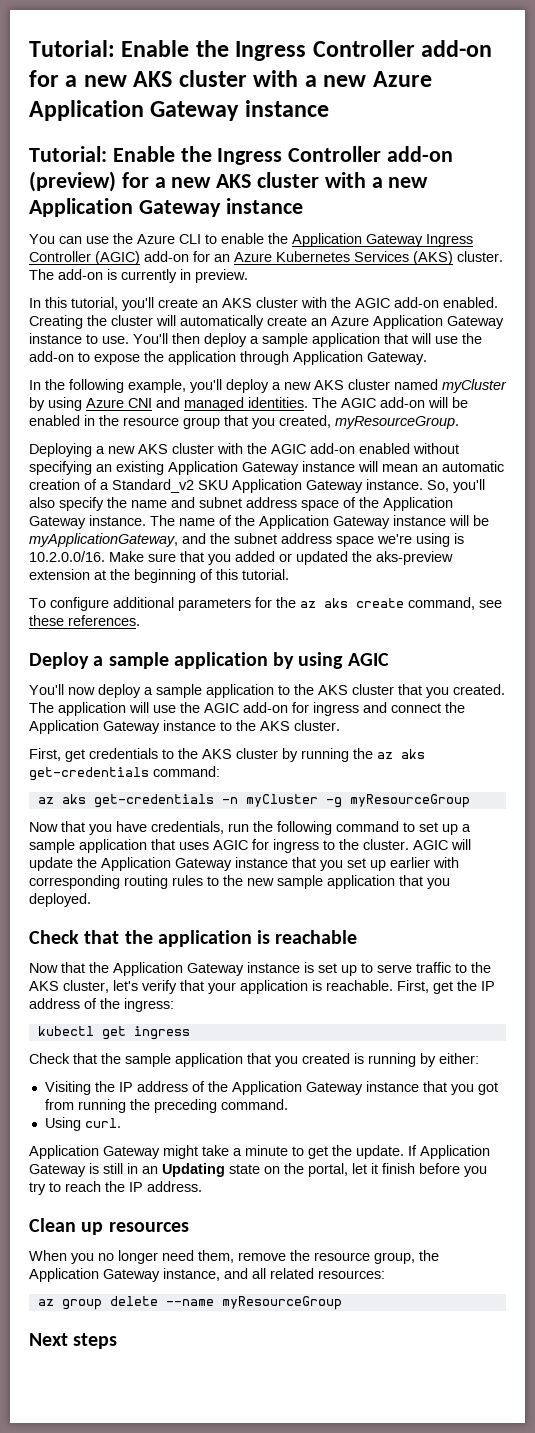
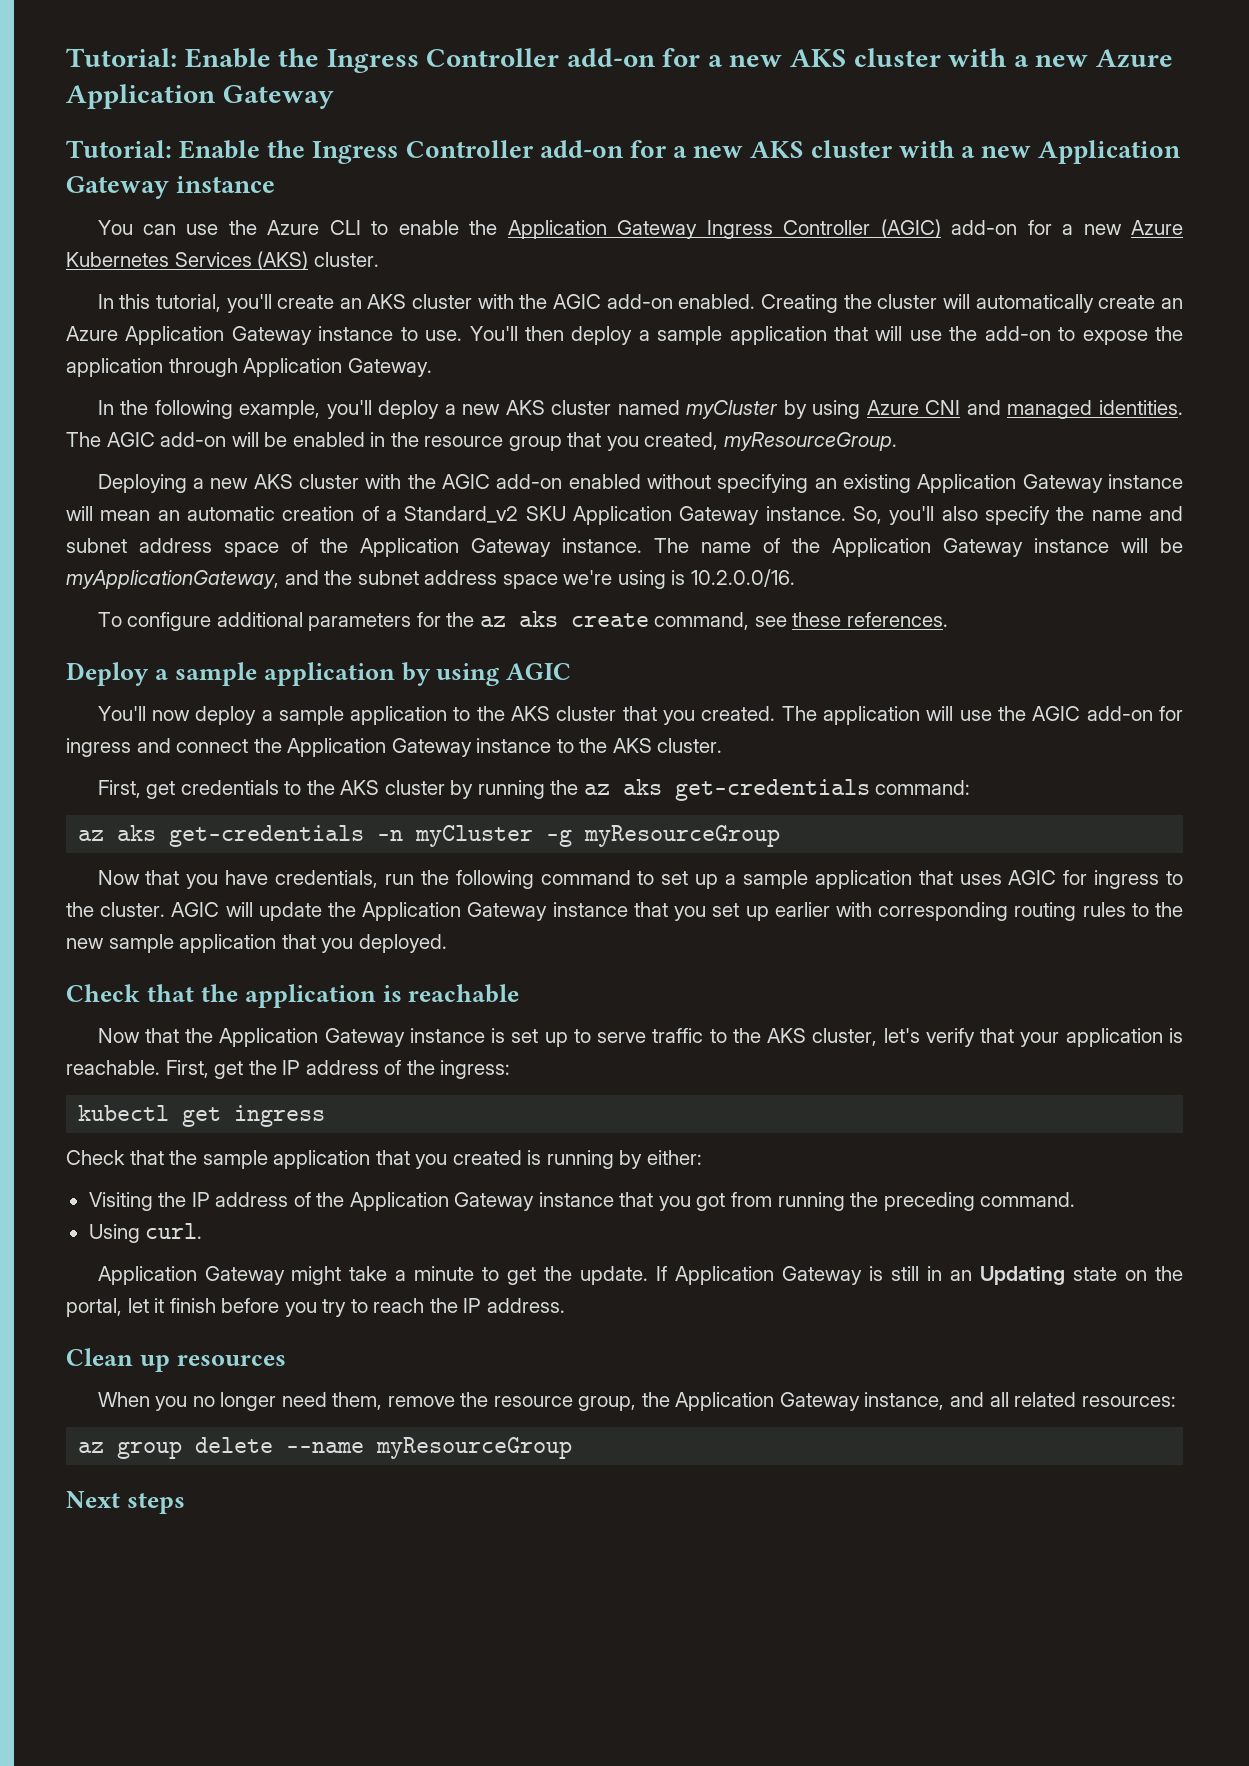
[244,100,329,117] [29,146,454,165] [29,171,116,192] instance // Tutorial: Enable the Ingress Controller add-on (preview) -> [66,140,624,164] // Tutorial: Enable the Ingress Controller add-on
[214,254,230,262] an -> [1062,224,1122,235] a new
[29,269,248,283] The add-on is currently in preview. -> (379, 259) none
[109,551,453,565] [29,569,289,583] Make sure that you added or updated the aks-preview extension at the beginning of this tutorial. -> (795, 578) none

